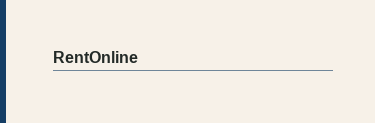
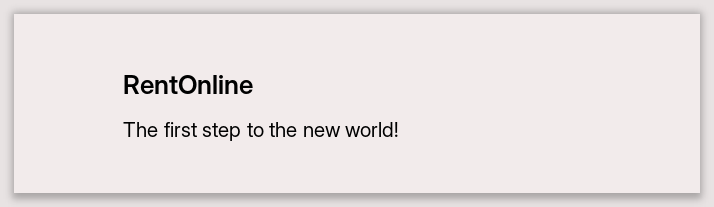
(138, 57) none -> [123,122,400,141] // The first step to the new world!

